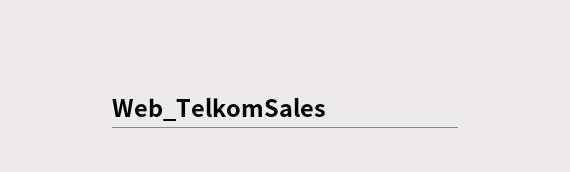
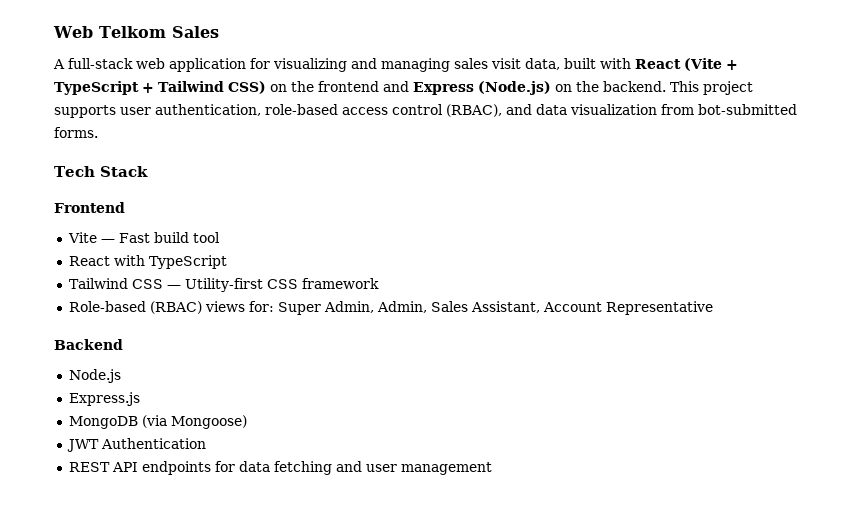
[112,97,326,121] Web_TelkomSales -> [53,26,219,38] [53,58,738,72] [54,81,753,95] [54,104,797,118] [54,127,98,138] [54,166,148,177] [54,202,125,213] [67,232,220,243] [68,255,227,269] [68,278,379,292] [68,301,713,315] [54,339,123,350] [68,369,121,383] [68,392,140,406] [68,415,247,429] [66,438,206,452] [68,461,492,475] Web Telkom Sales // A full-stack web application for visualizing and managing sales visit data, built with React (Vite + TypeScript + Tailwind CSS) on the frontend and Express (Node.js) on the backend. This project supports user authentication, role-based access control (RBAC), and data visualization from bot-submitted forms. // Tech Stack // Frontend // Vite — Fast build tool // React with TypeScript // Tailwind CSS — Utility-first CSS framework // Role-based (RBAC) views for: Super Admin, Admin, Sales Assistant, Account Representative // Backend // Node.js // Express.js // MongoDB (via Mongoose) // JWT Authentication // REST API endpoints for data fetching and user management

